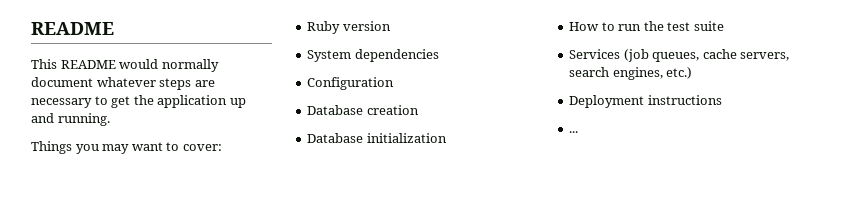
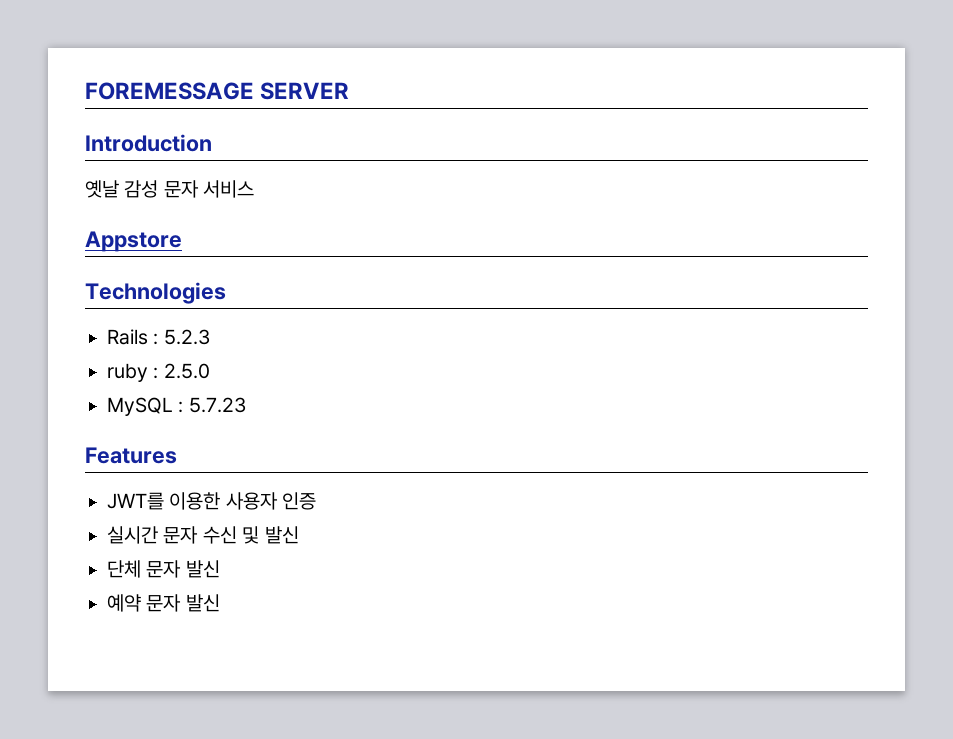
[31,22,114,35] [31,59,219,72] [31,77,215,90] [31,95,246,108] [31,113,110,126] [31,141,222,154] [307,21,391,34] [307,49,439,62] [307,77,395,90] [307,105,419,115] [307,133,447,143] [569,21,724,31] [569,49,790,62] [569,67,693,80] [569,95,722,108] [569,131,579,133] README // This README would normally document whatever steps are necessary to get the application up and running. // Things you may want to cover: // Ruby version // System dependencies // Configuration // Database creation // Database initialization // How to run the test suite // Services (job queues, cache servers, search engines, etc.) // Deployment instructions // ... -> [85,82,350,100] [85,134,212,152] [85,180,255,198] [85,231,182,252] [85,282,226,304] [107,329,210,345] [107,363,210,382] [107,397,246,416] [85,447,177,464] [107,492,317,510] [107,526,299,544] [107,560,220,578] [107,594,220,612] FOREMESSAGE SERVER // Introduction // 옛날 감성 문자 서비스 // Appstore // Technologies // Rails : 5.2.3 // ruby : 2.5.0 // MySQL : 5.7.23 // Features // JWT를 이용한 사용자 인증 // 실시간 문자 수신 및 발신 // 단체 문자 발신 // 예약 문자 발신

